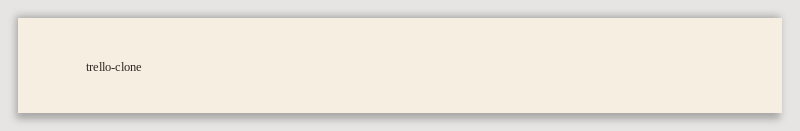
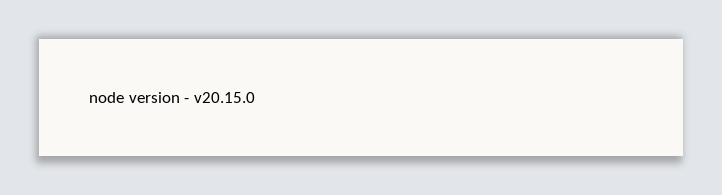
[86,62,142,71] trello-clone -> [89,92,255,103] node version - v20.15.0

